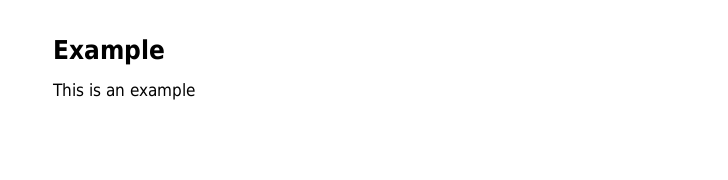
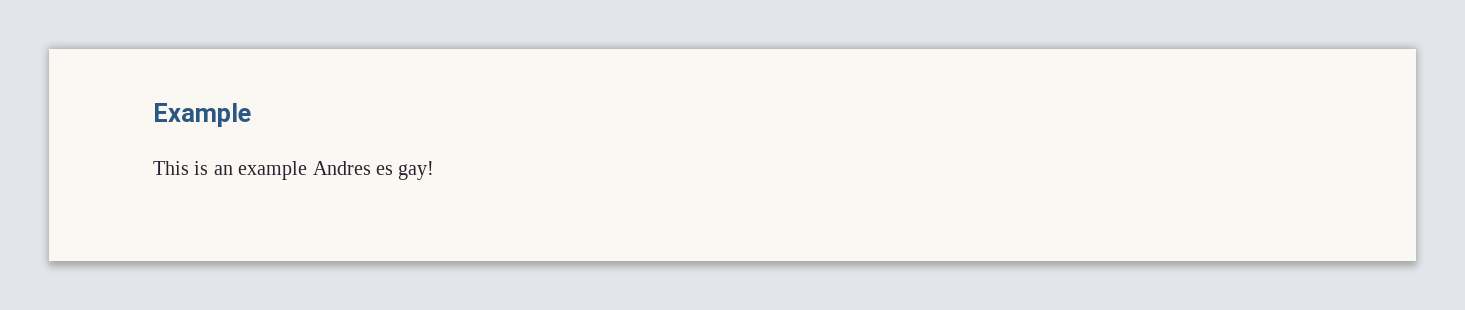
(195, 91) none -> [312,161,435,180] Andres es gay!

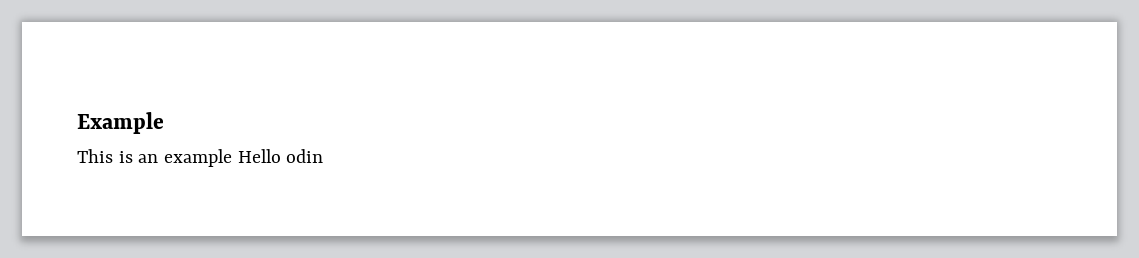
[312,161,435,180] Andres es gay! -> [237,149,324,163] Hello odin

